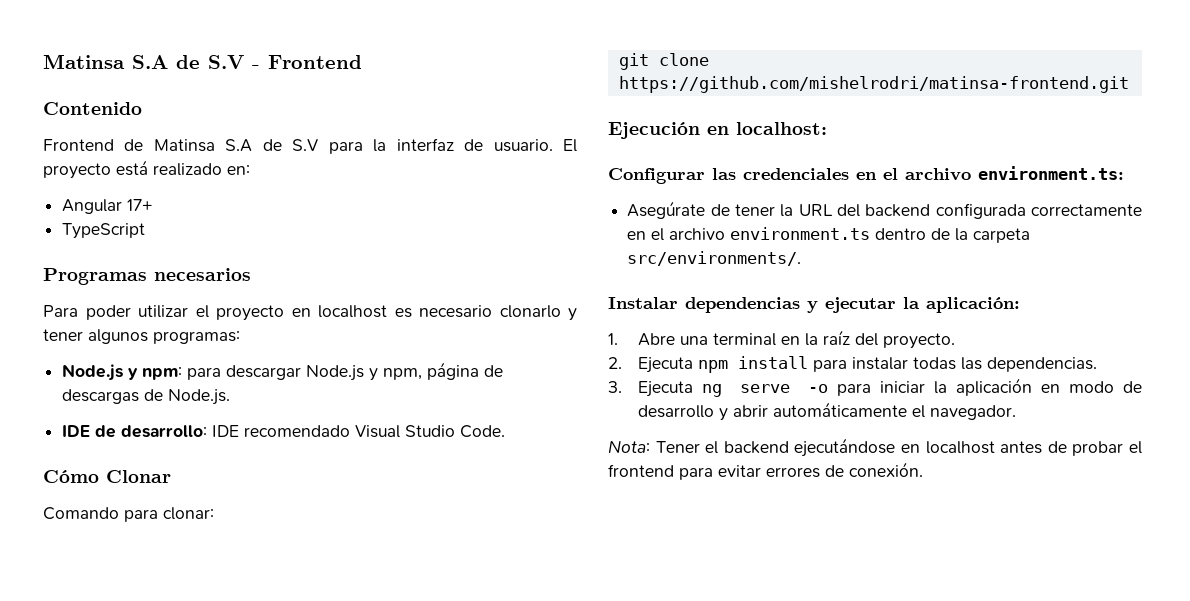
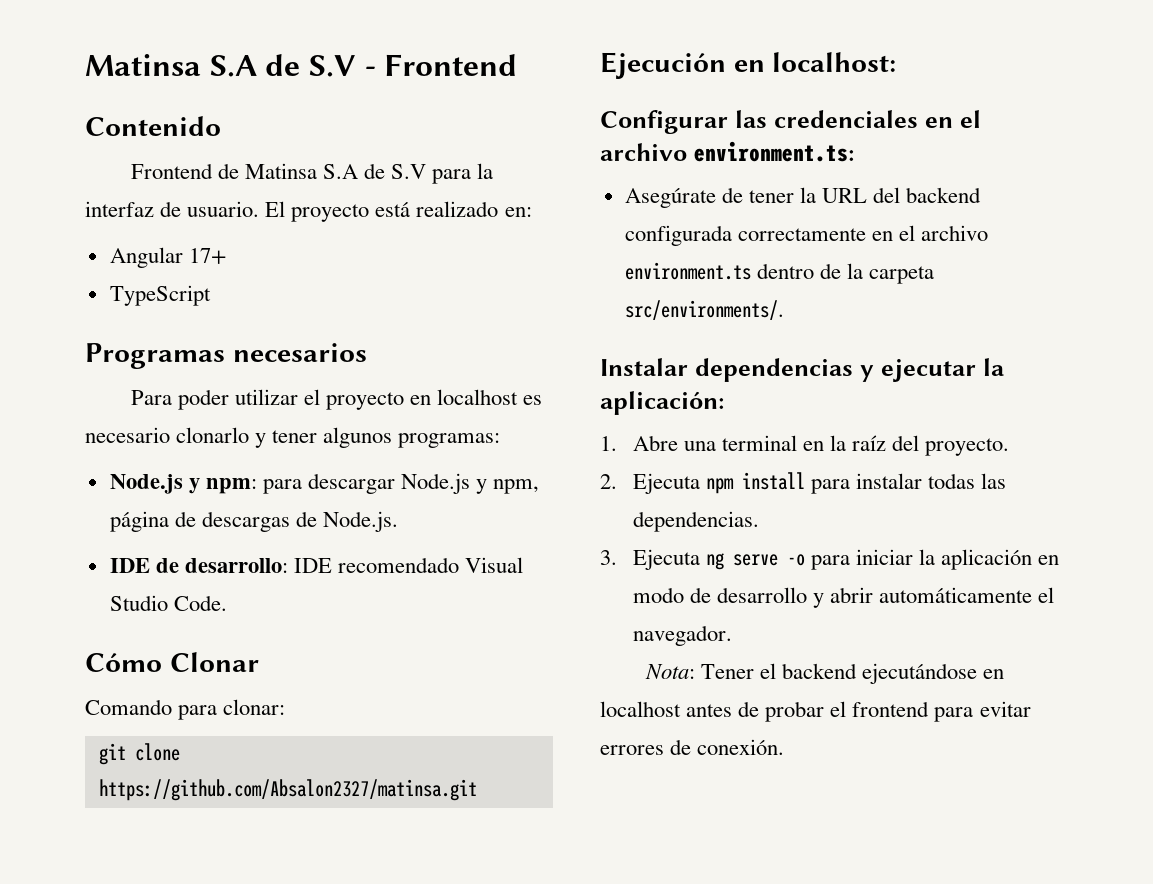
[618,76,1129,93] https://github.com/mishelrodri/matinsa-frontend.git -> [98,779,477,801] https://github.com/Absalon2327/matinsa.git

